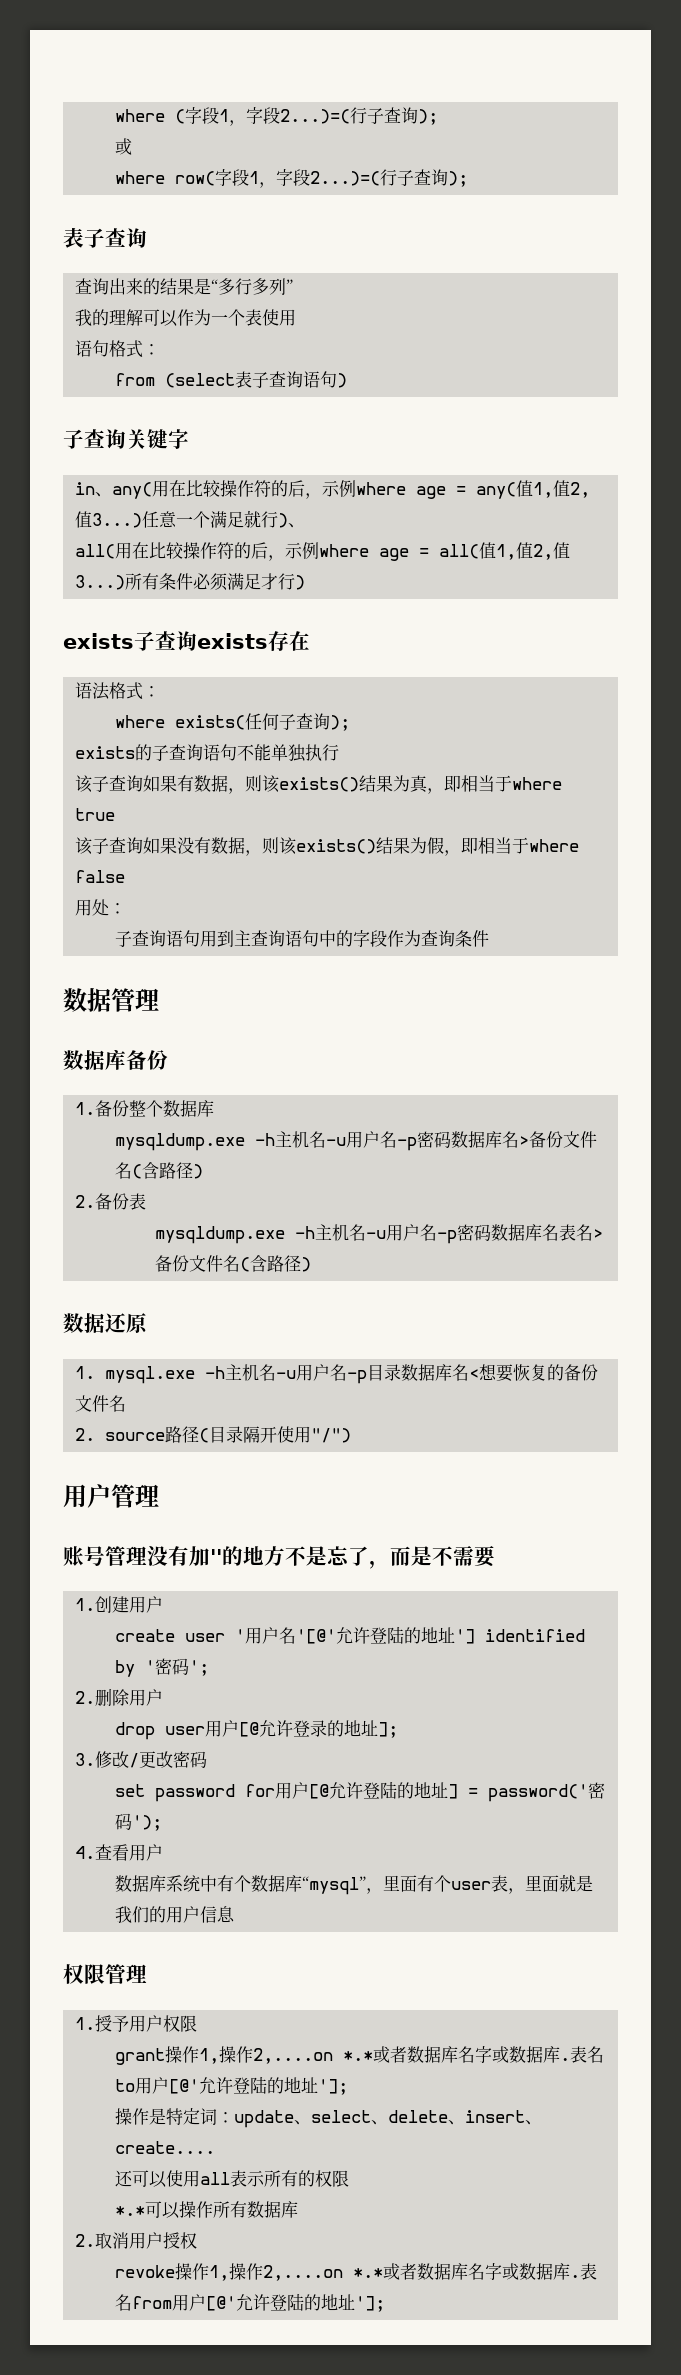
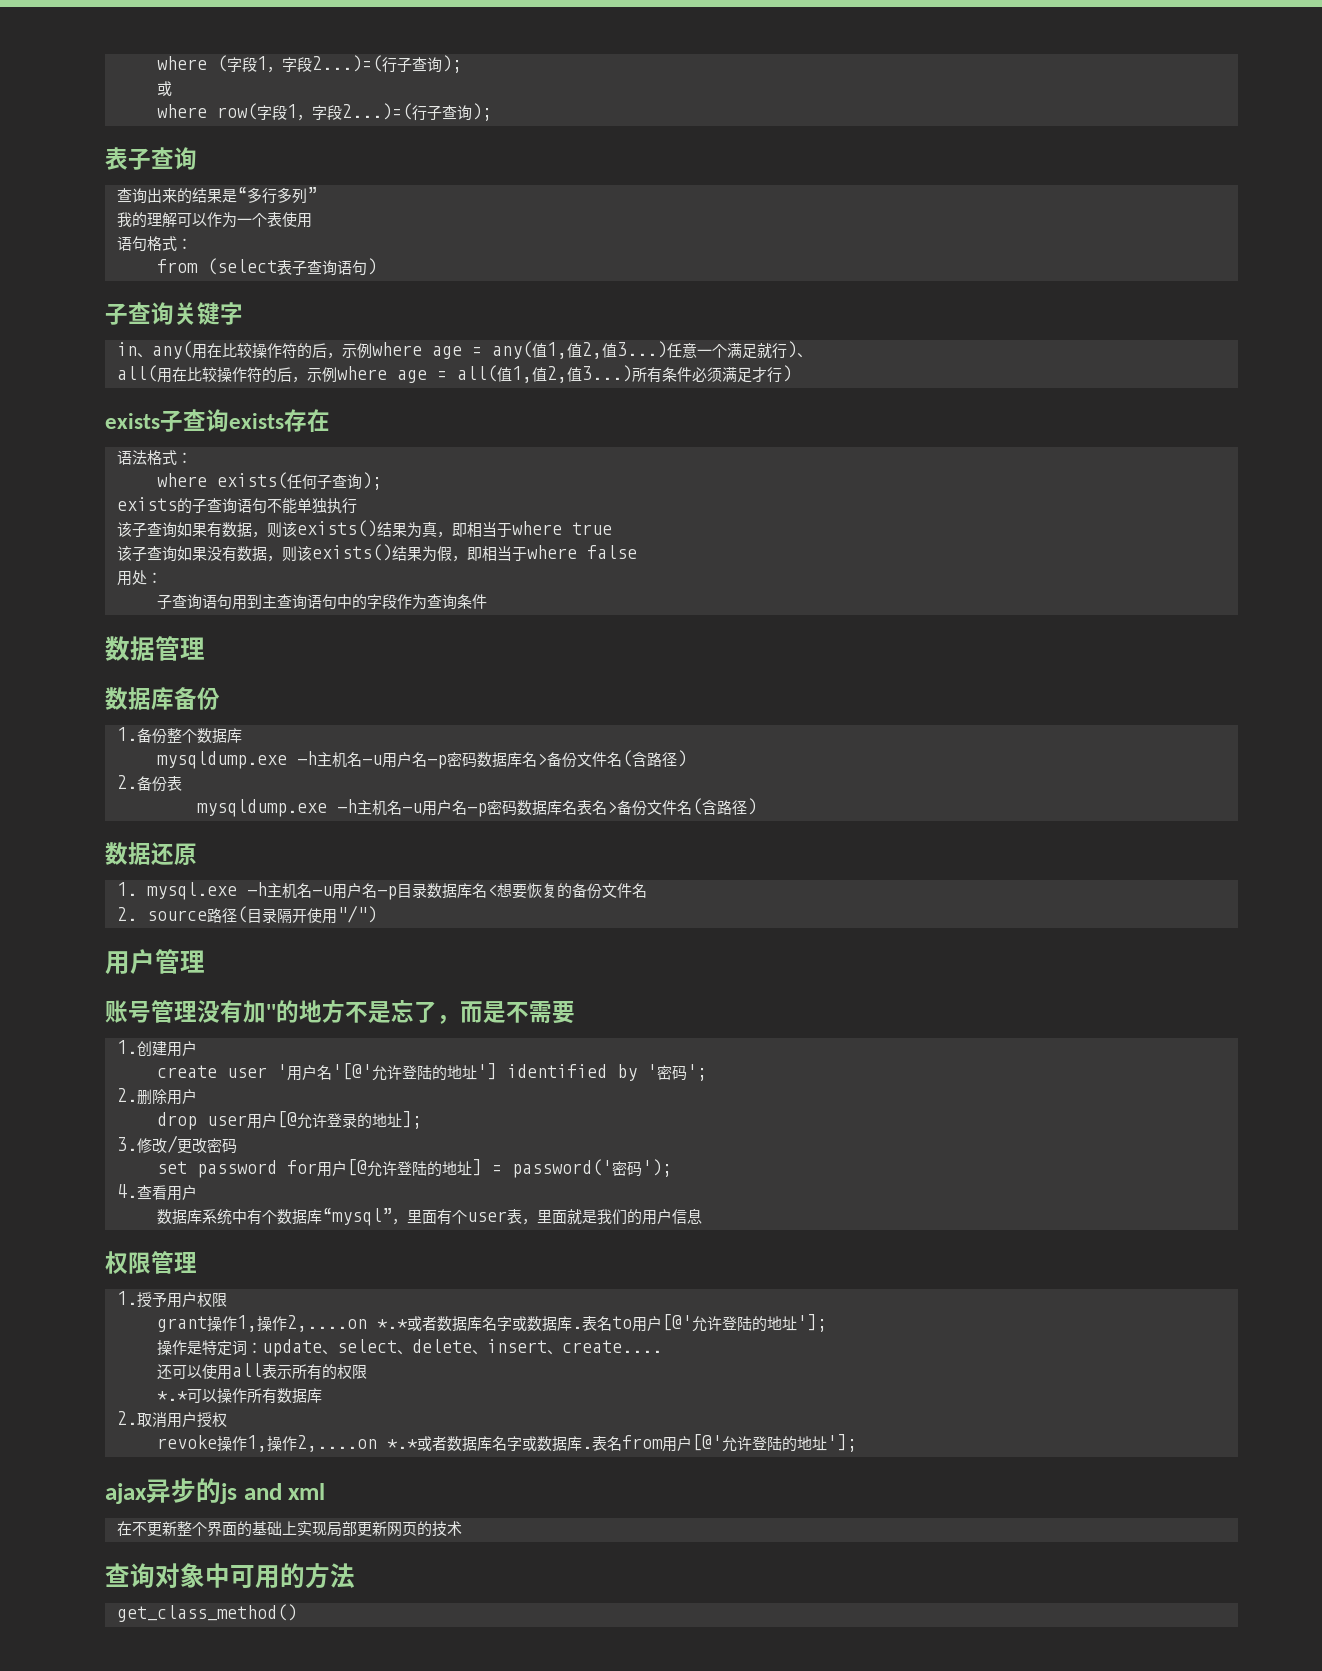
(385, 2304) none -> [105,1478,326,1504] [117,1521,462,1537] [105,1563,355,1588] [117,1604,297,1622] // ajax异步的js and xml // 在不更新整个界面的基础上实现局部更新网页的技术 // 查询对象中可用的方法 // get_class_method()

